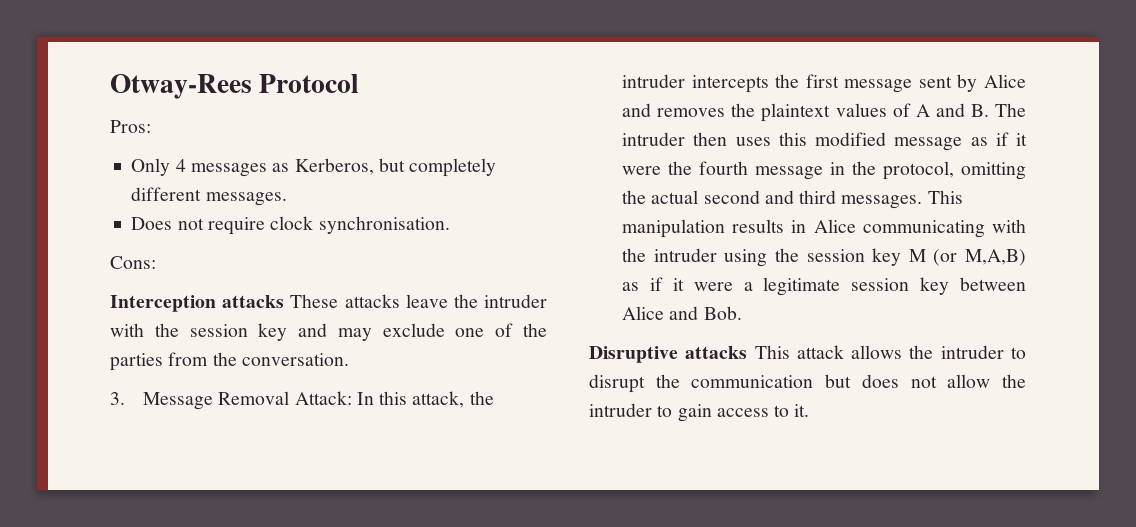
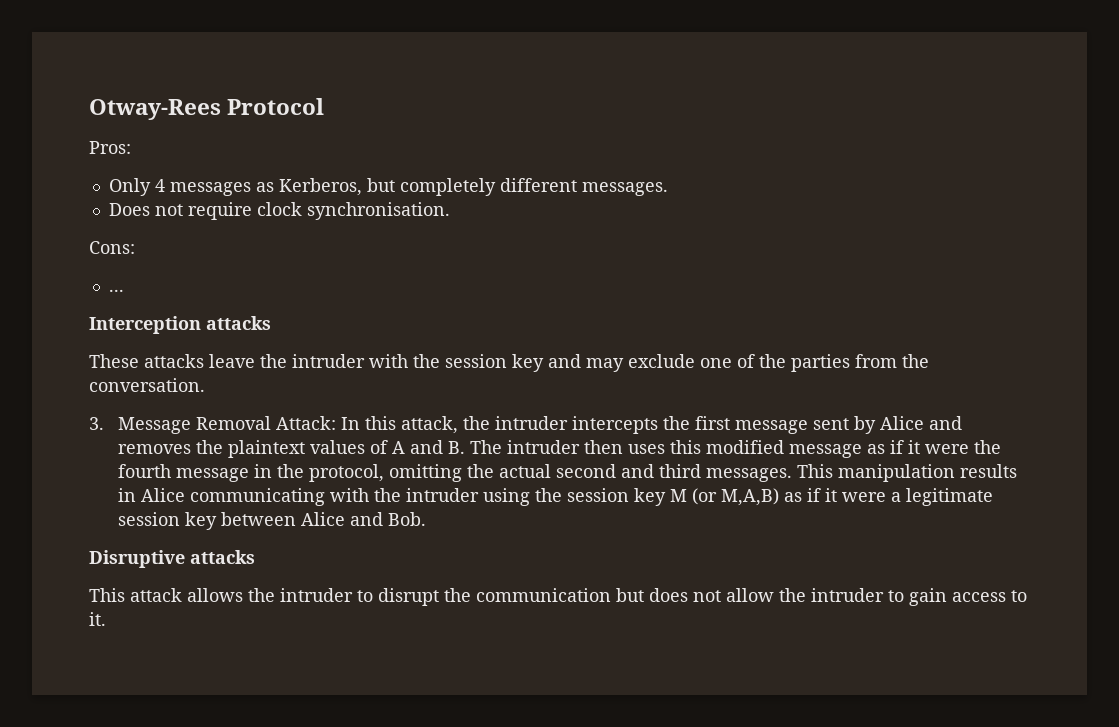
(156, 262) none -> [108,289,124,292] // ...
(285, 301) none -> (271, 323) //
(748, 352) none -> (255, 557) //

